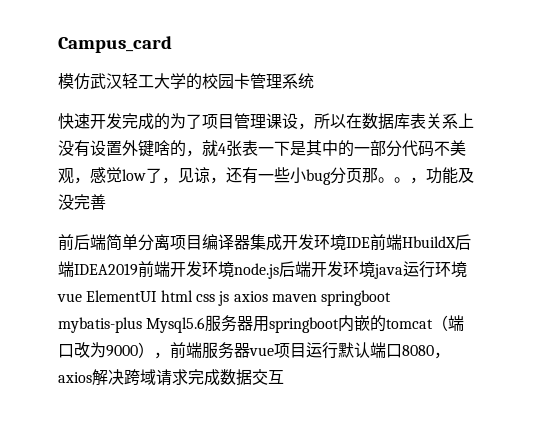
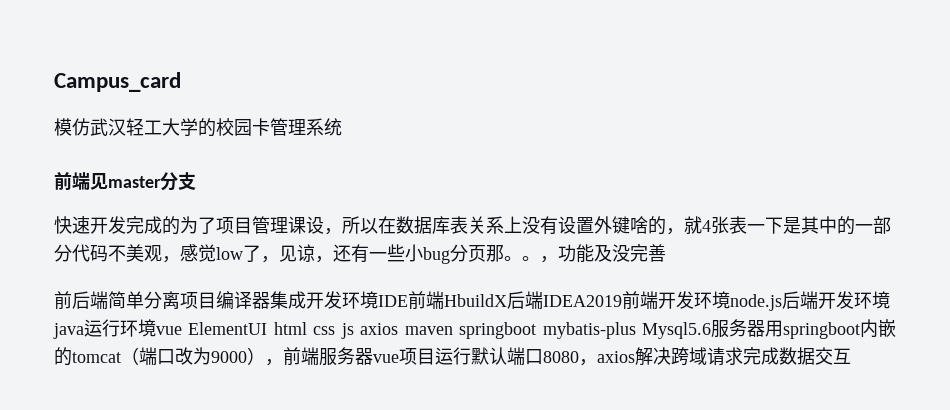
(314, 81) none -> [54,172,196,191] // 前端见master分支

